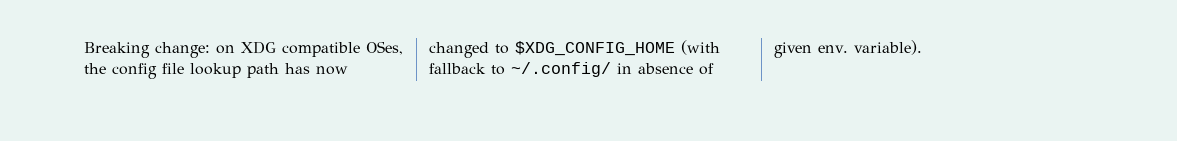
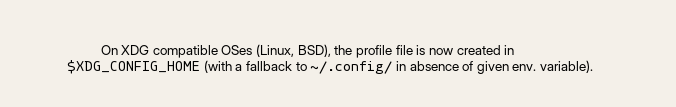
[84,41,403,58] [84,63,348,79] [429,42,509,58] Breaking change: on XDG compatible OSes, the config file lookup path has now changed to -> [100,44,515,58] On XDG compatible OSes (Linux, BSD), the profile file is now created in
(720, 47) none -> [235,64,243,71] a

